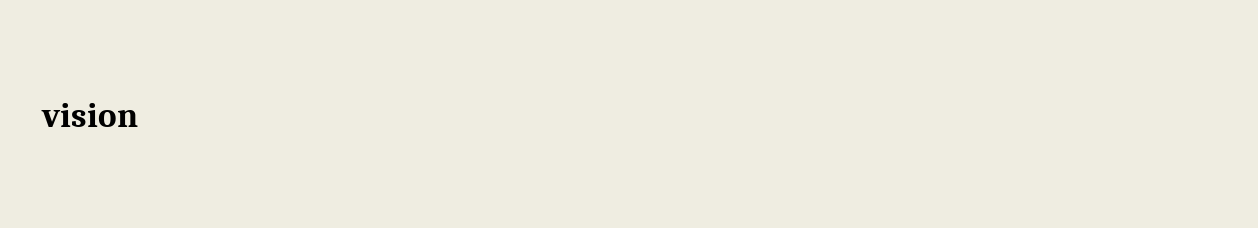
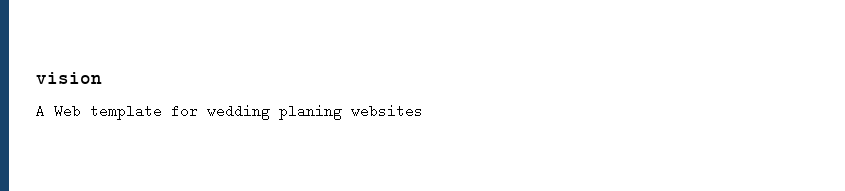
(138, 115) none -> [36,104,423,120] // A Web template for wedding planing websites

